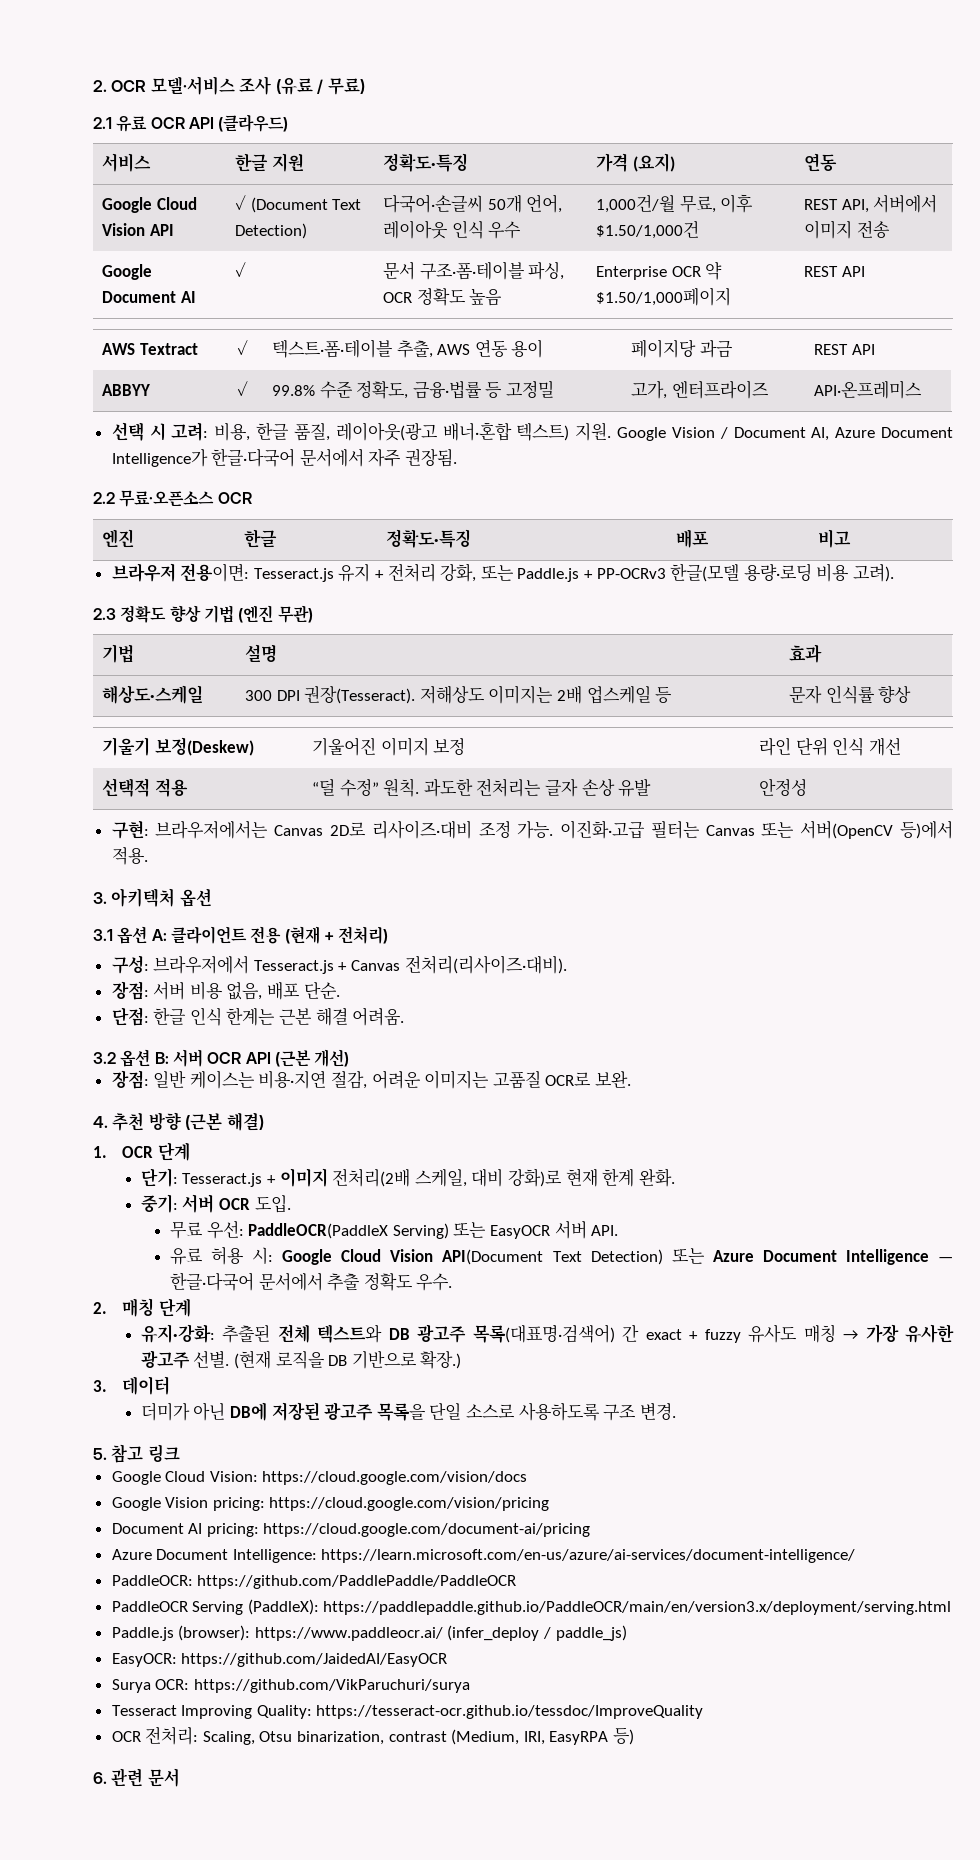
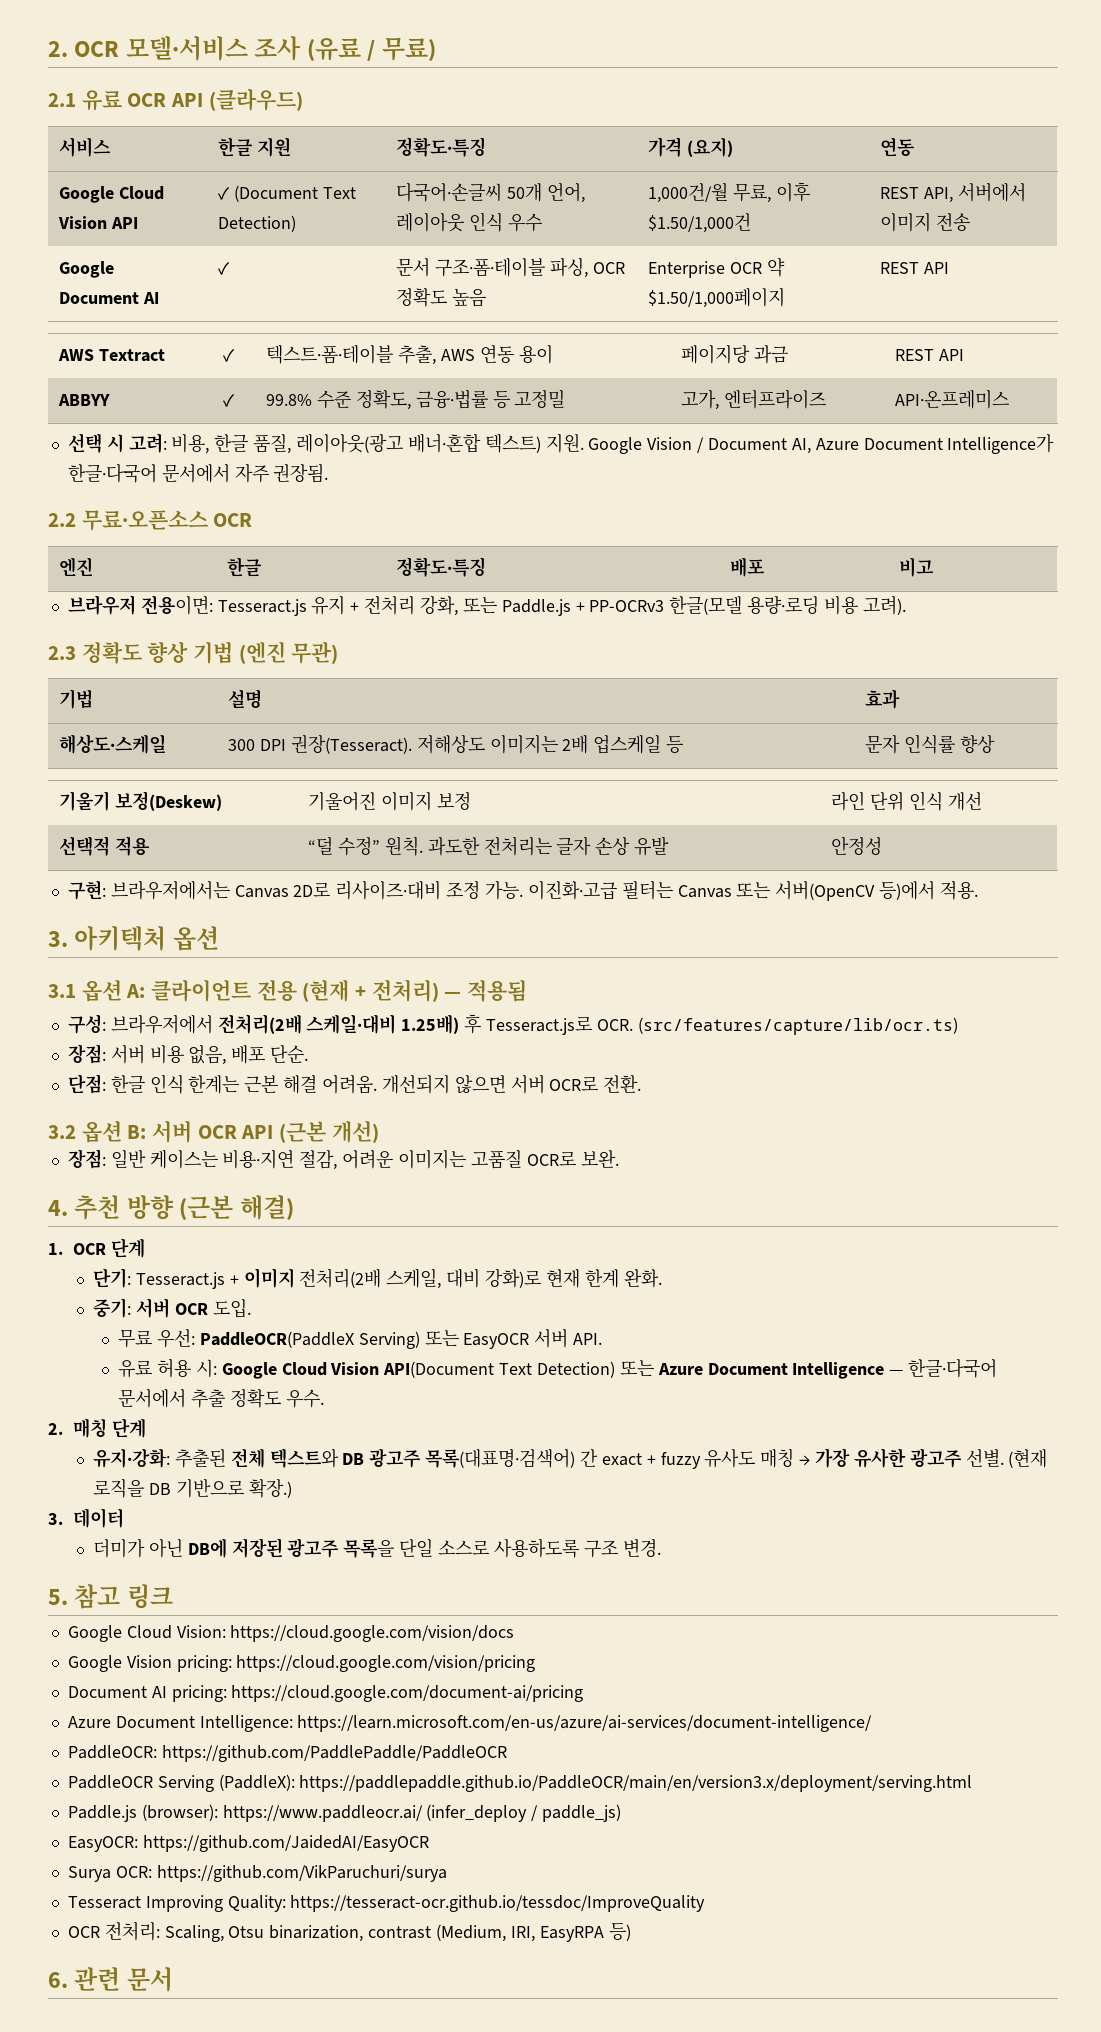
(389, 935) none -> [444,980,528,1002] — 적용됨
[253,955,567,974] Tesseract.js + Canvas 전처리(리사이즈·대비). -> [217,1014,958,1035] 전처리(2배 스케일·대비 1.25배) 후 Tesseract.js로 OCR. (src/features/capture/lib/ocr.ts)
(405, 1016) none -> [381,1074,642,1094] 개선되지 않으면 서버 OCR로 전환.

